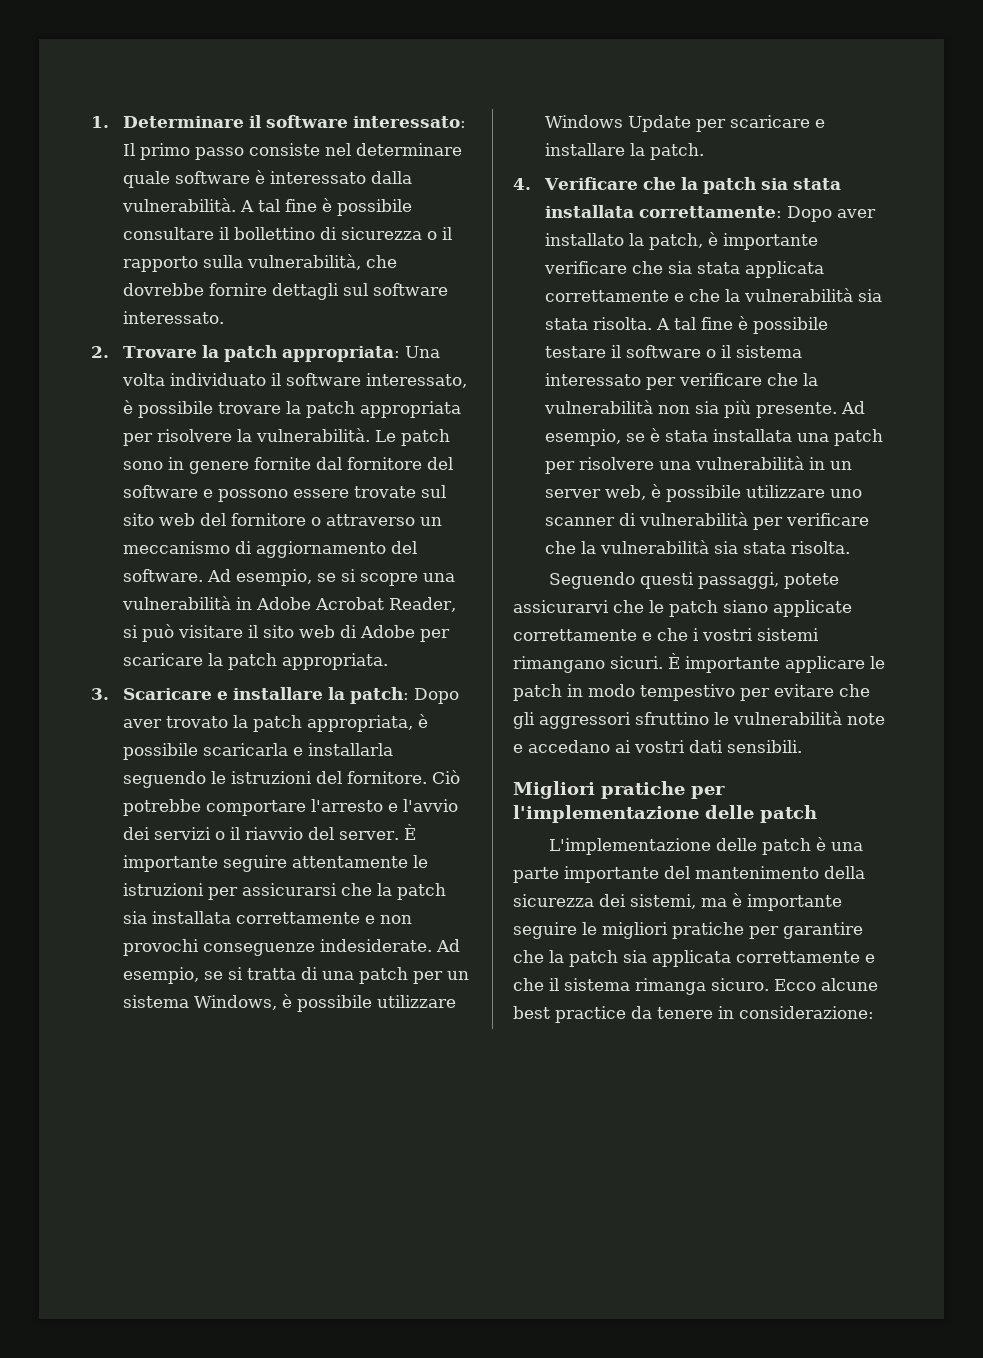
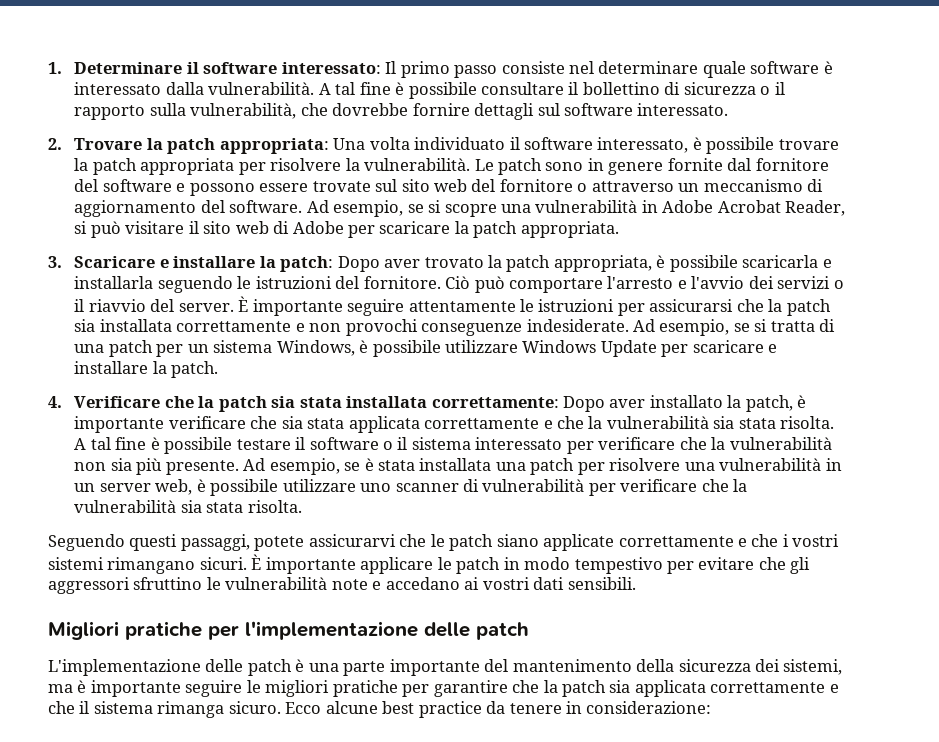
[122,799,201,816] potrebbe -> [474,276,505,293] può

